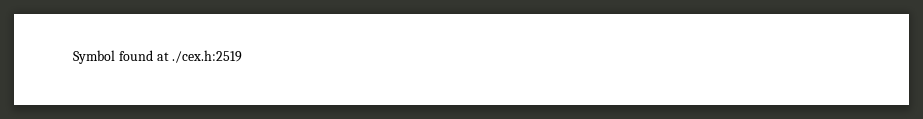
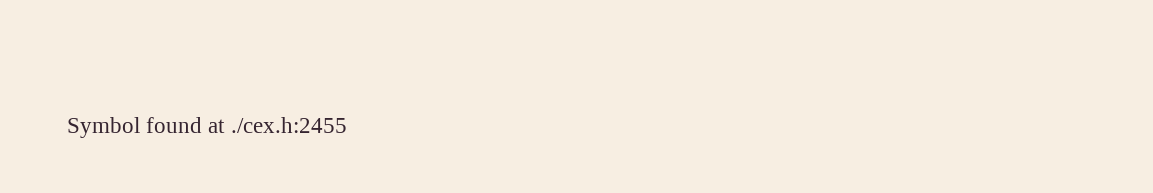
[172,50,243,63] ./cex.h:2519 -> [230,117,347,133] ./cex.h:2455

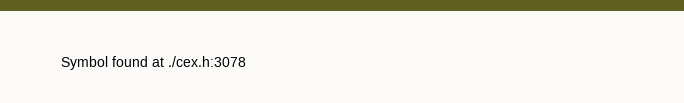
[230,117,347,133] ./cex.h:2455 -> [168,56,246,67] ./cex.h:3078

